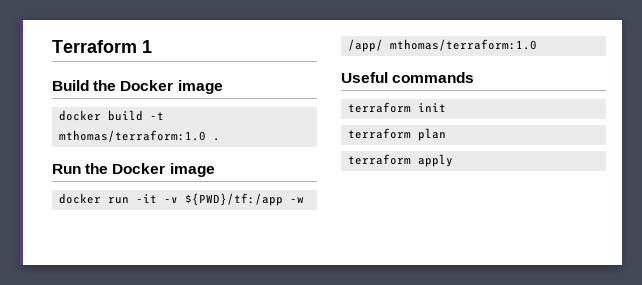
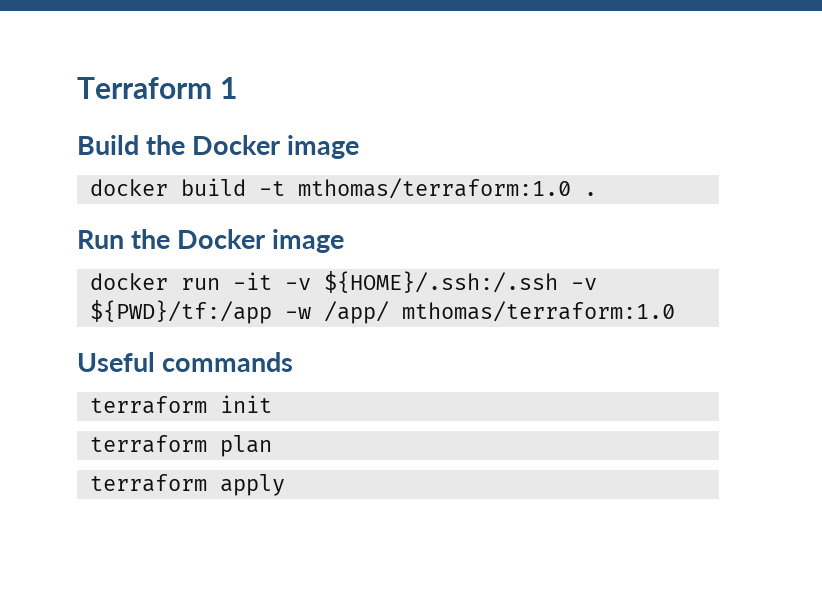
(178, 200) none -> [323,271,597,293] ${HOME}/.ssh:/.ssh -v

